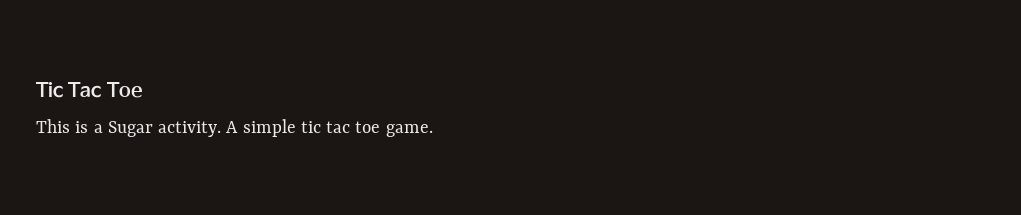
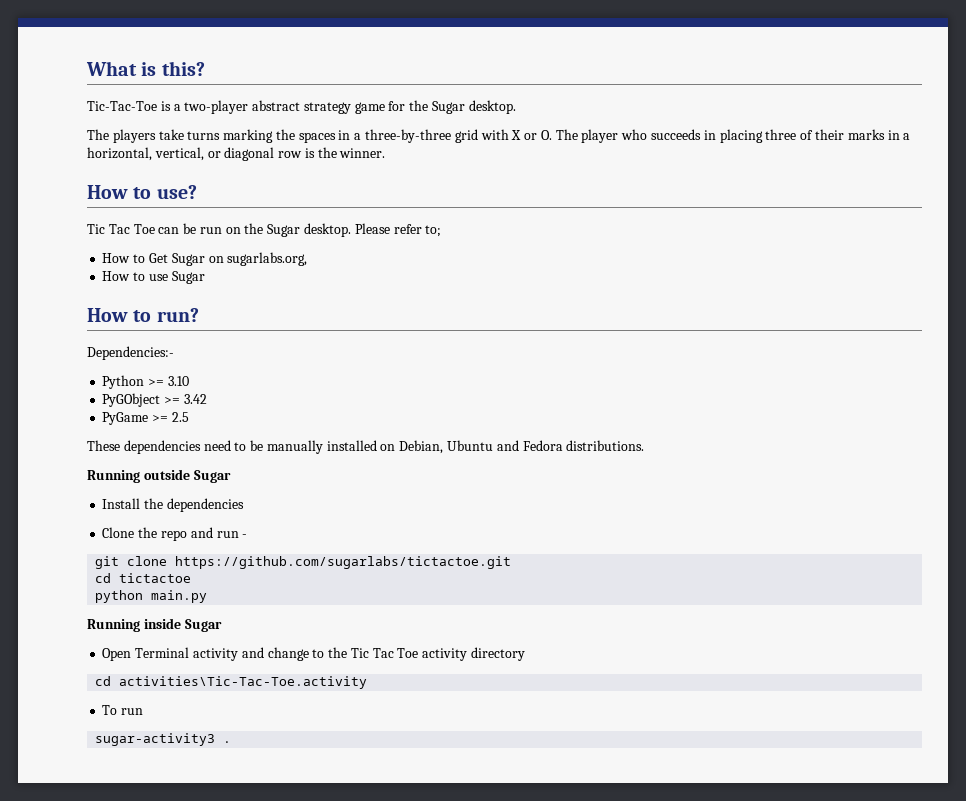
[36,82,142,98] [36,119,433,137] Tic Tac Toe // This is a Sugar activity. A simple tic tac toe game. -> [86,61,205,76] [87,100,516,114] [87,129,911,143] [87,147,386,161] [87,185,197,199] [87,223,442,237] [102,252,308,266] [102,271,205,284] [87,308,199,322] [87,346,174,360] [102,375,189,389] [102,393,207,407] [102,412,189,425] [87,440,645,454] [87,469,231,483] [102,498,244,512] [102,527,248,541] [95,556,512,569] [95,573,192,583] [95,590,208,603] [87,618,222,632] [102,647,525,661] [95,676,368,689] [102,705,144,715] [95,733,232,746] What is this? // Tic-Tac-Toe is a two-player abstract strategy game for the Sugar desktop. // The players take turns marking the spaces in a three-by-three grid with X or O. The player who succeeds in placing three of their marks in a horizontal, vertical, or diagonal row is the winner. // How to use? // Tic Tac Toe can be run on the Sugar desktop. Please refer to; // How to Get Sugar on sugarlabs.org, // How to use Sugar // How to run? // Dependencies:- // Python >= 3.10 // PyGObject >= 3.42 // PyGame >= 2.5 // These dependencies need to be manually installed on Debian, Ubuntu and Fedora distributions. // Running outside Sugar // Install the dependencies // Clone the repo and run - // git clone https://github.com/sugarlabs/tictactoe.git // cd tictactoe // python main.py // Running inside Sugar // Open Terminal activity and change to the Tic Tac Toe activity directory // cd activities\Tic-Tac-Toe.activity // To run // sugar-activity3 .

